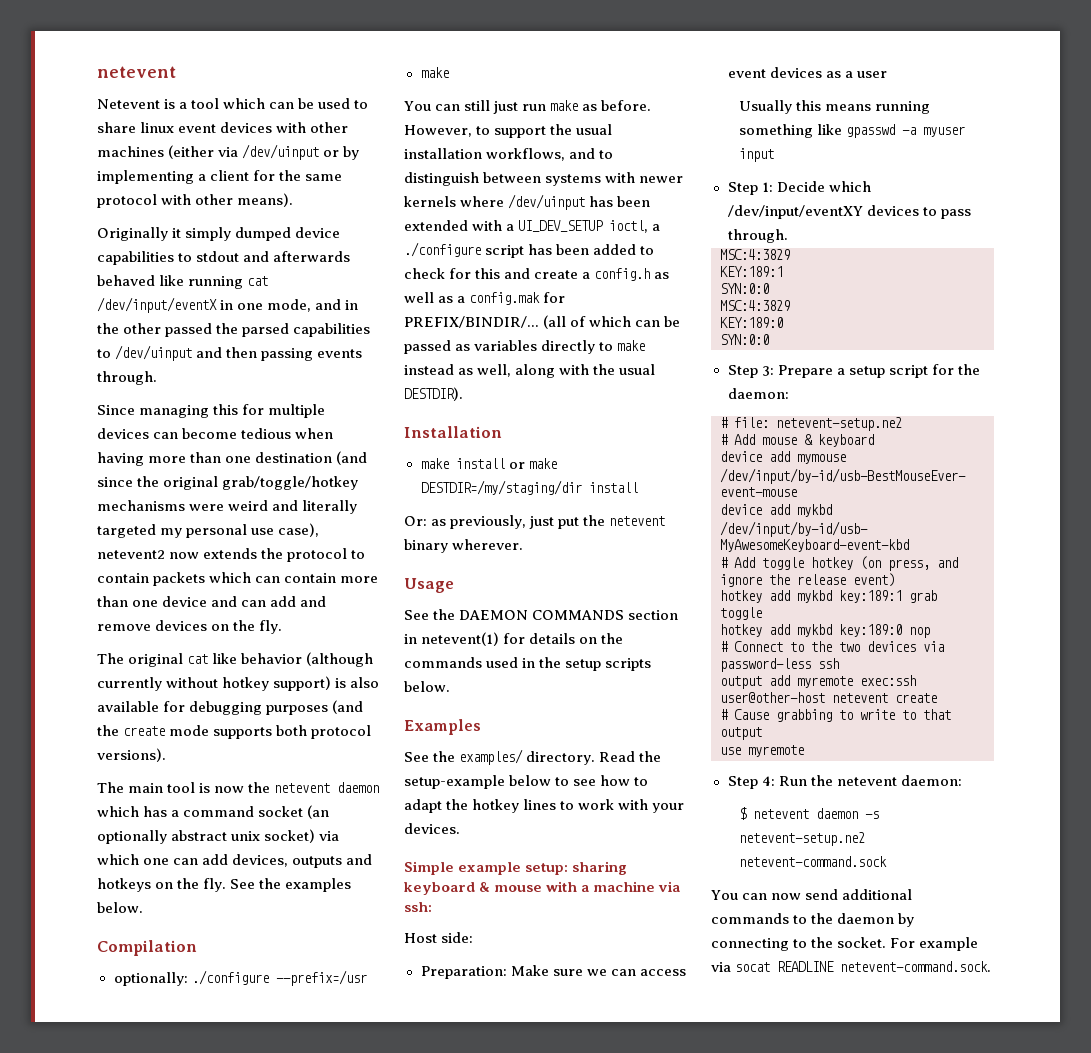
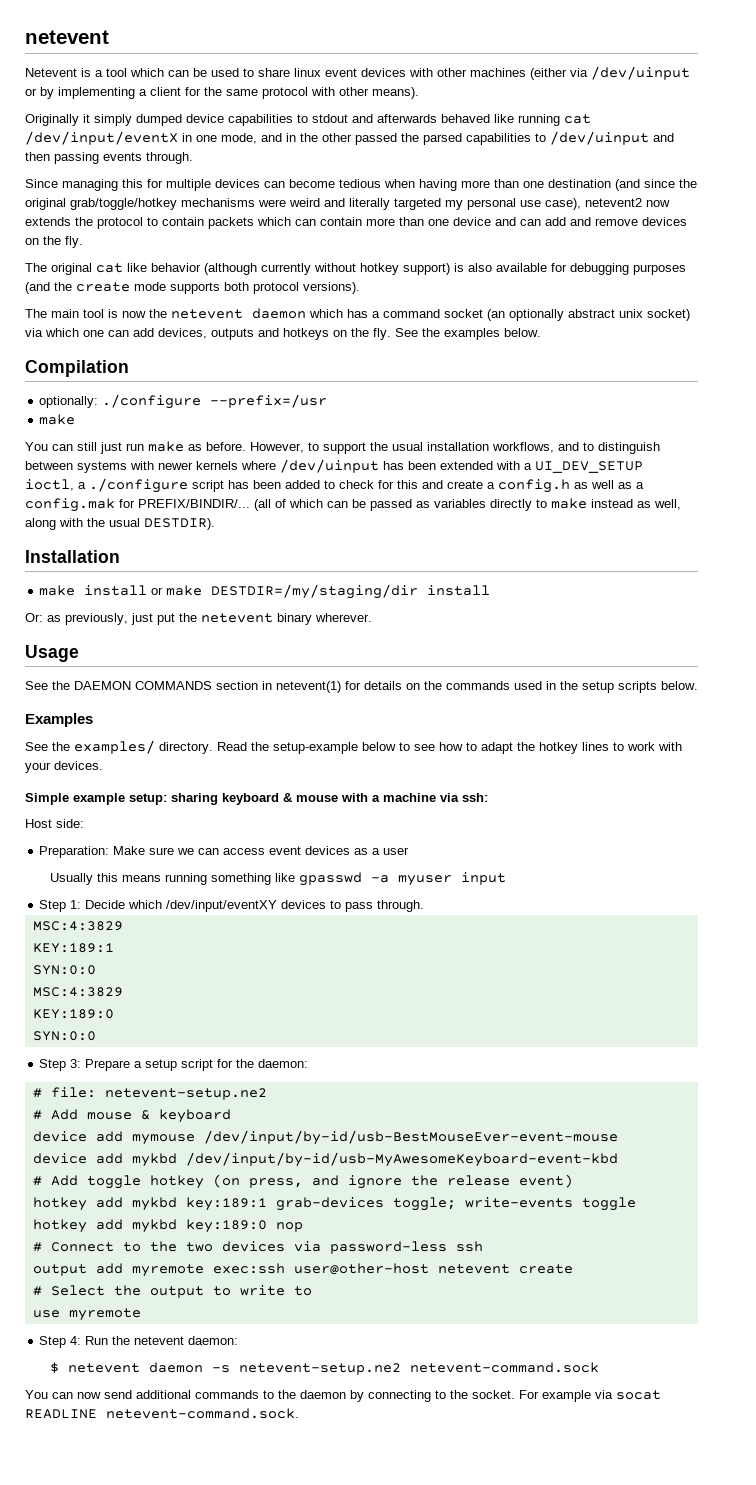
[909,590,937,603] grab -> [275,1197,573,1211] grab-devices toggle; write-events
[734,709,832,722] Cause grabbing -> [50,1285,204,1298] Select the output
[923,709,951,720] [720,727,762,740] that output -> (312, 1291) none

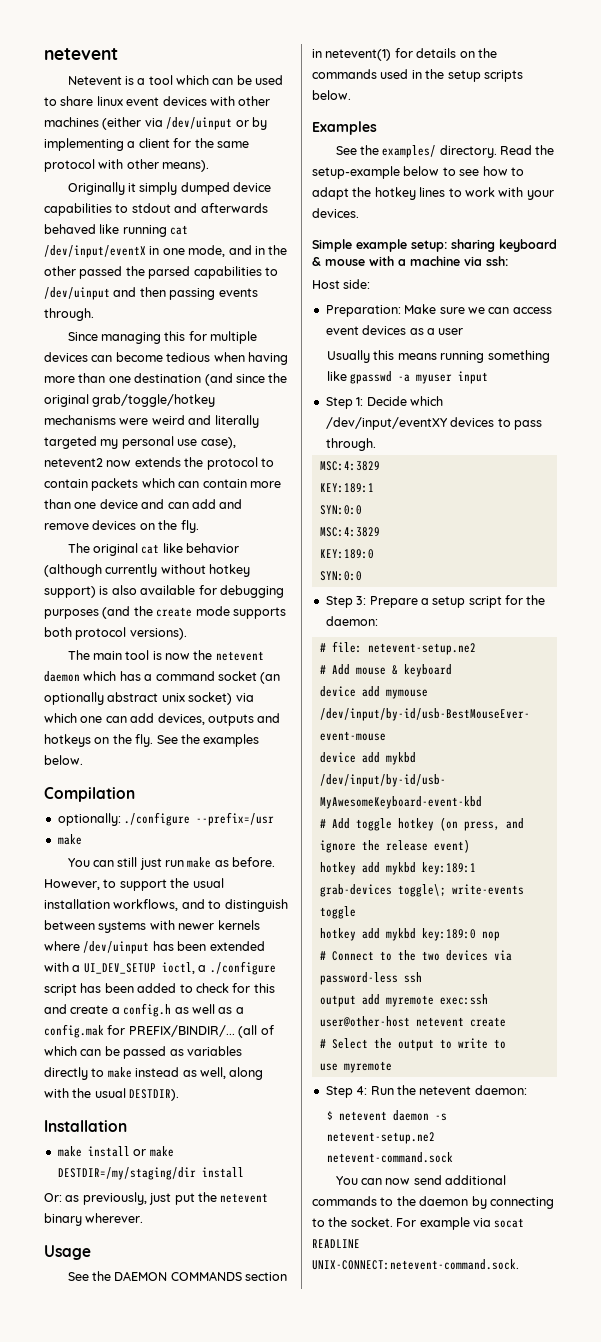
[392,1197,456,1211] toggle; -> [397,884,446,897] toggle\;
[106,1408,299,1419] netevent-command.sock. -> [312,1259,519,1270] UNIX-CONNECT:netevent-command.sock.

